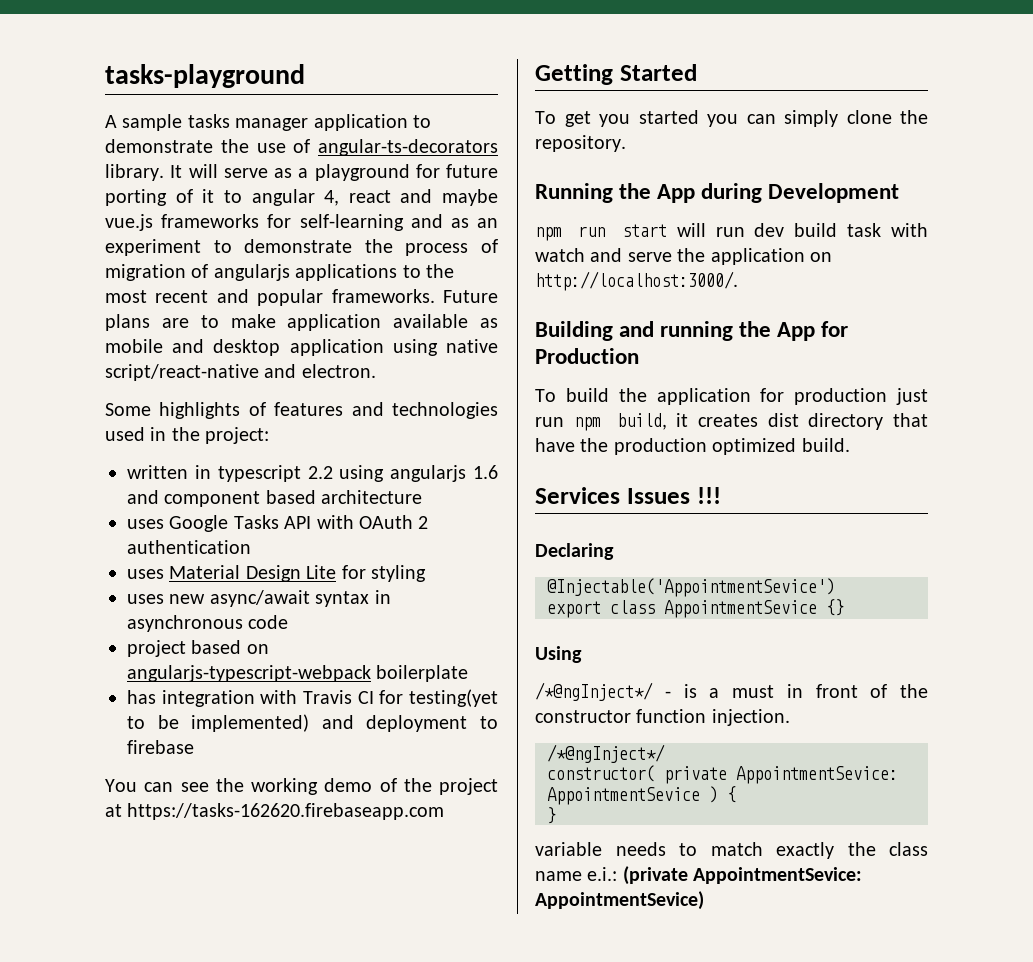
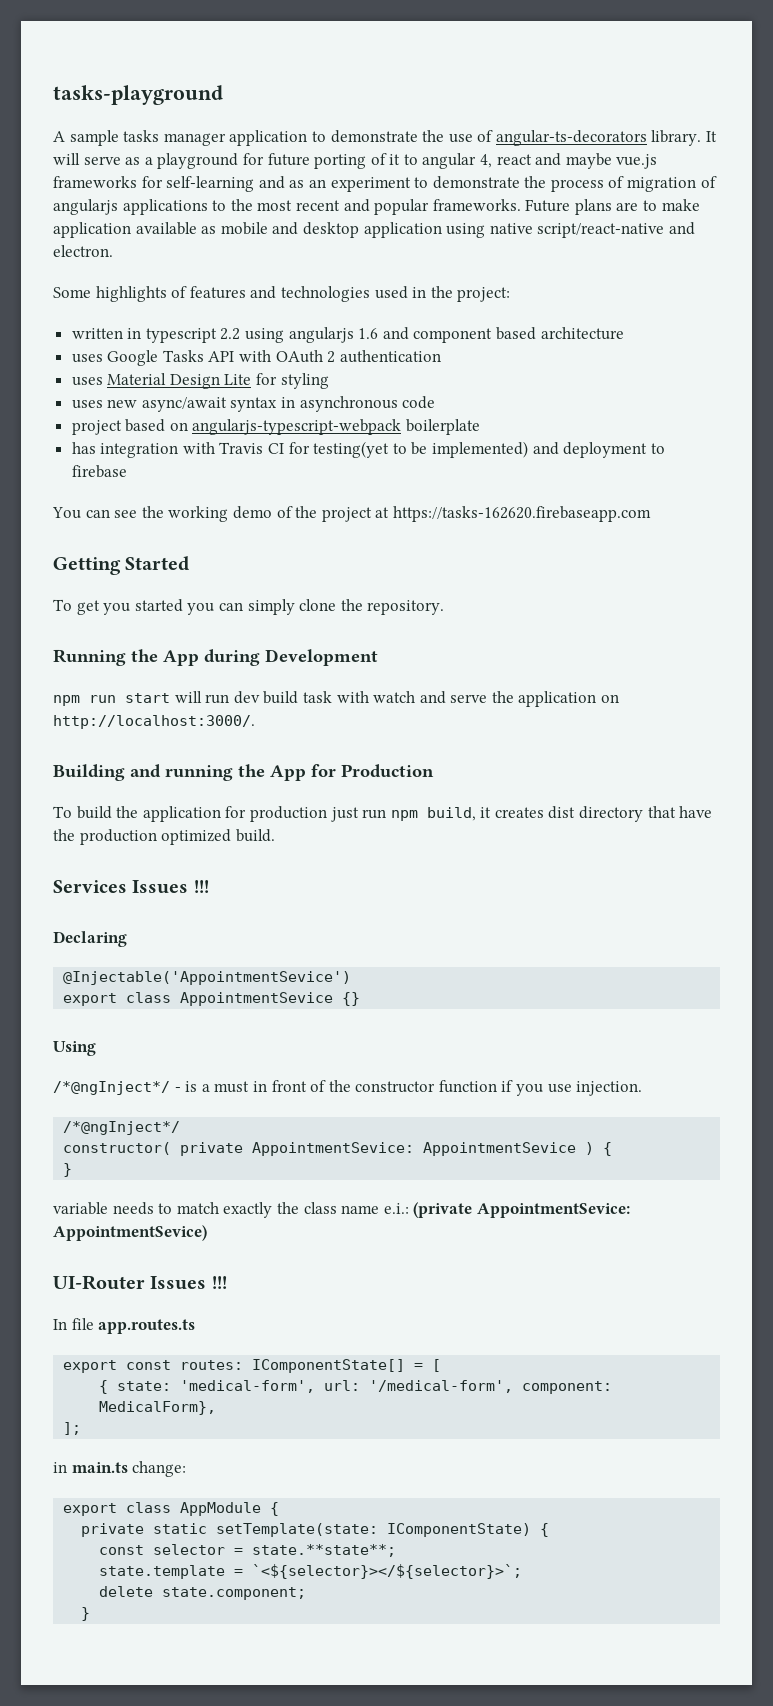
(707, 716) none -> [501,1080,572,1096] if you use
(704, 900) none -> [53,1275,227,1290] [53,1318,196,1334] [63,1359,442,1373] [99,1380,613,1394] [99,1401,217,1415] [63,1422,82,1435] [53,1461,187,1477] [63,1502,280,1516] [81,1523,550,1537] [99,1544,397,1557] [99,1564,523,1579] [99,1586,307,1600] [81,1607,91,1621] // UI-Router Issues !!! // In file app.routes.ts // export const routes: IComponentState[] = [ // { state: 'medical-form', url: '/medical-form', component: MedicalForm}, // ]; // in main.ts change: // export class AppModule { // private static setTemplate(state: IComponentState) { // const selector = state.**state**; // state.template = `<${selector}></${selector}>`; // delete state.component; // }

